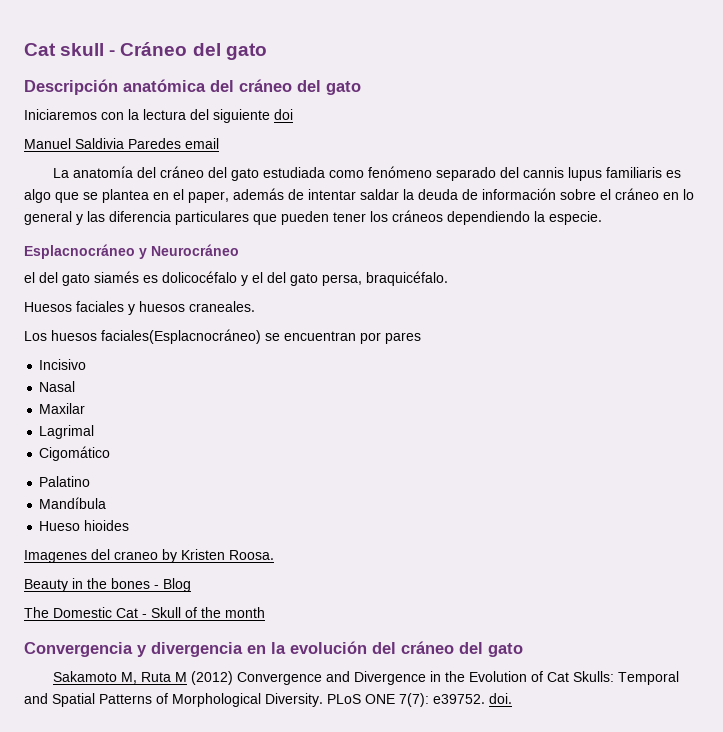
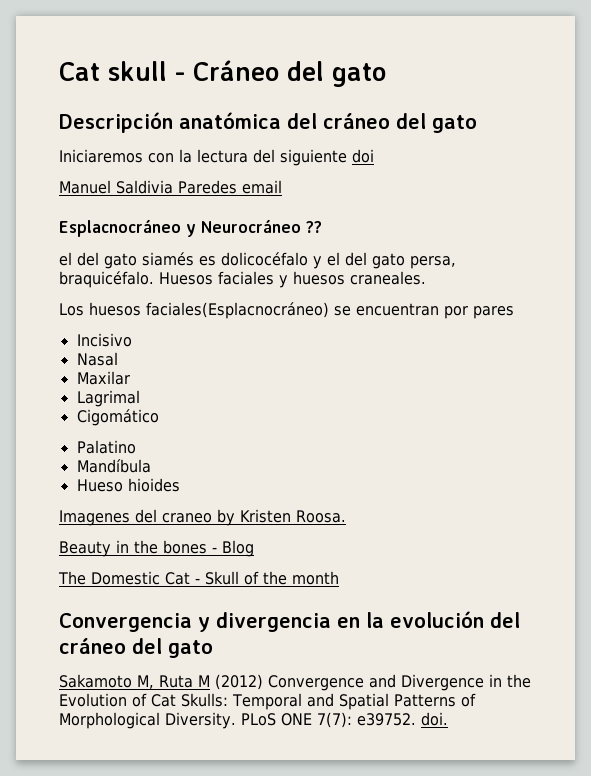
[53,166,682,181] [24,188,694,203] [24,210,602,225] // La anatomía del cráneo del gato estudiada como fenómeno separado del cannis lupus familiaris es algo que se plantea en el paper, además de intentar saldar la deuda de información sobre el cráneo en lo general y las diferencia particulares que pueden tener los cráneos dependiendo la especie. -> (282, 187) none
(239, 250) none -> [306,221,322,233] ??
(448, 278) // -> (154, 279) none

